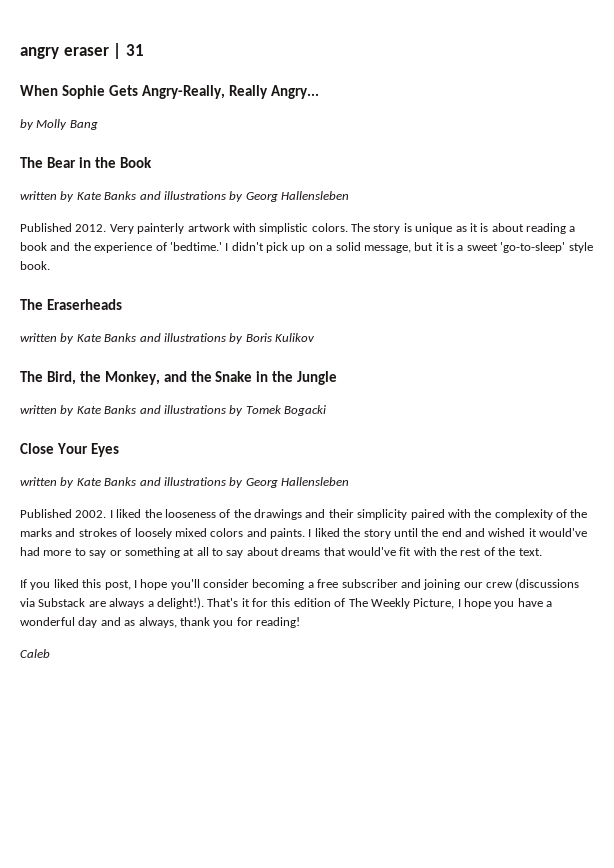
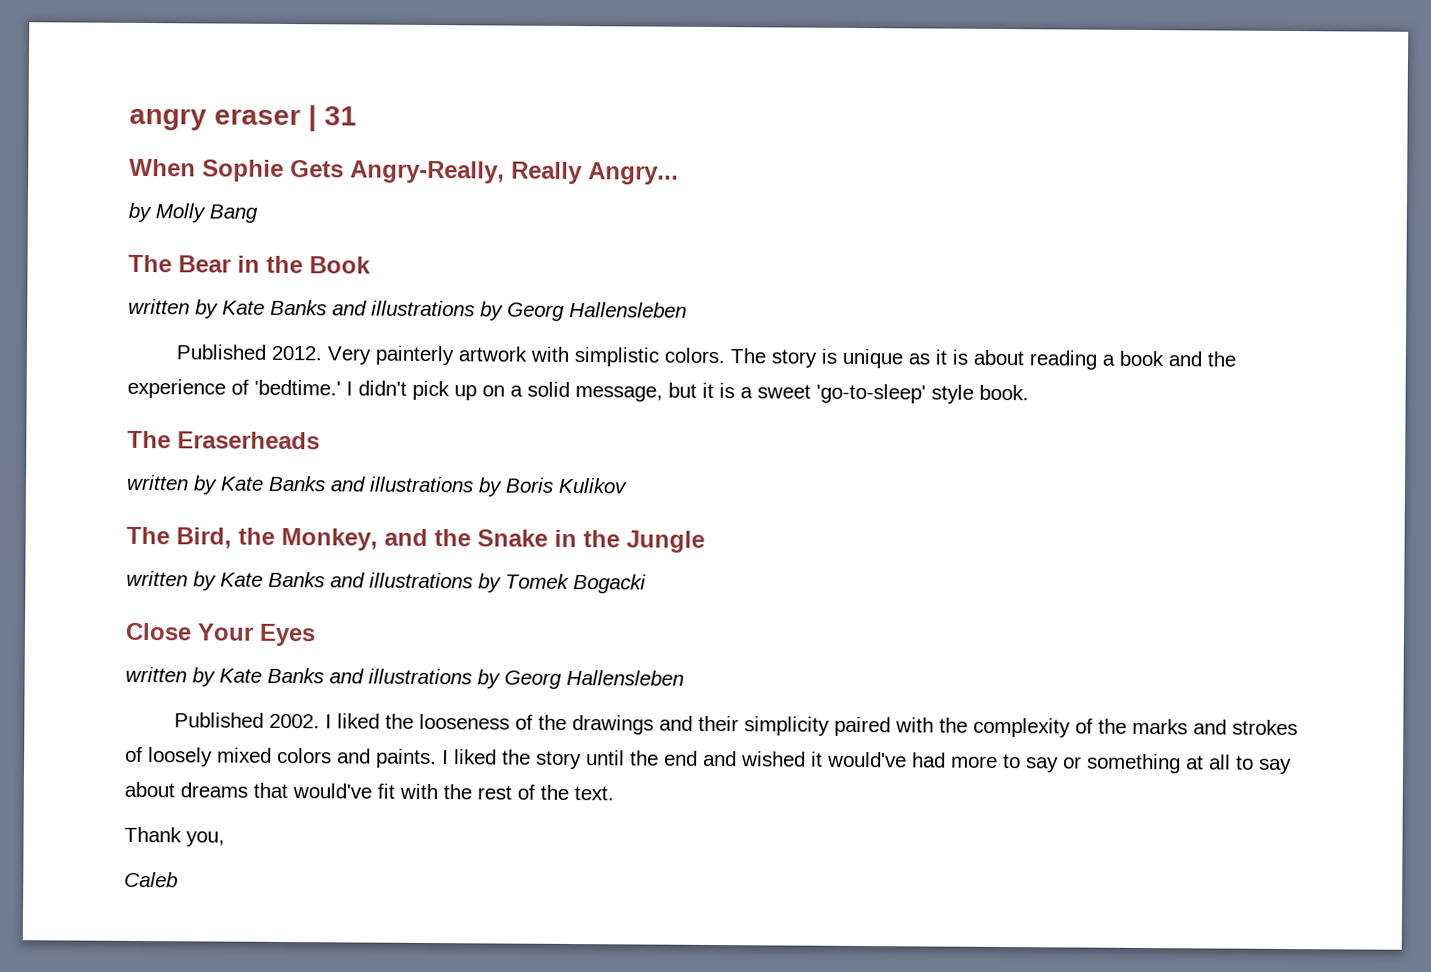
[20,578,580,590] [20,597,553,609] [20,617,300,628] If you liked this post, I hope you'll consider becoming a free subscriber and joining our crew (discussions via Substack are always a delight!). That's it for this edition of The Weekly Picture, I hope you have a wonderful day and as always, thank you for reading! -> [124,826,225,847] Thank you,

